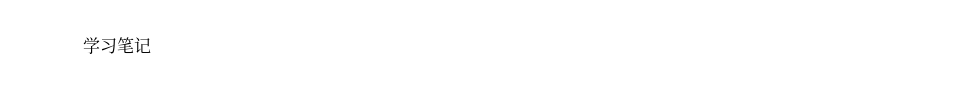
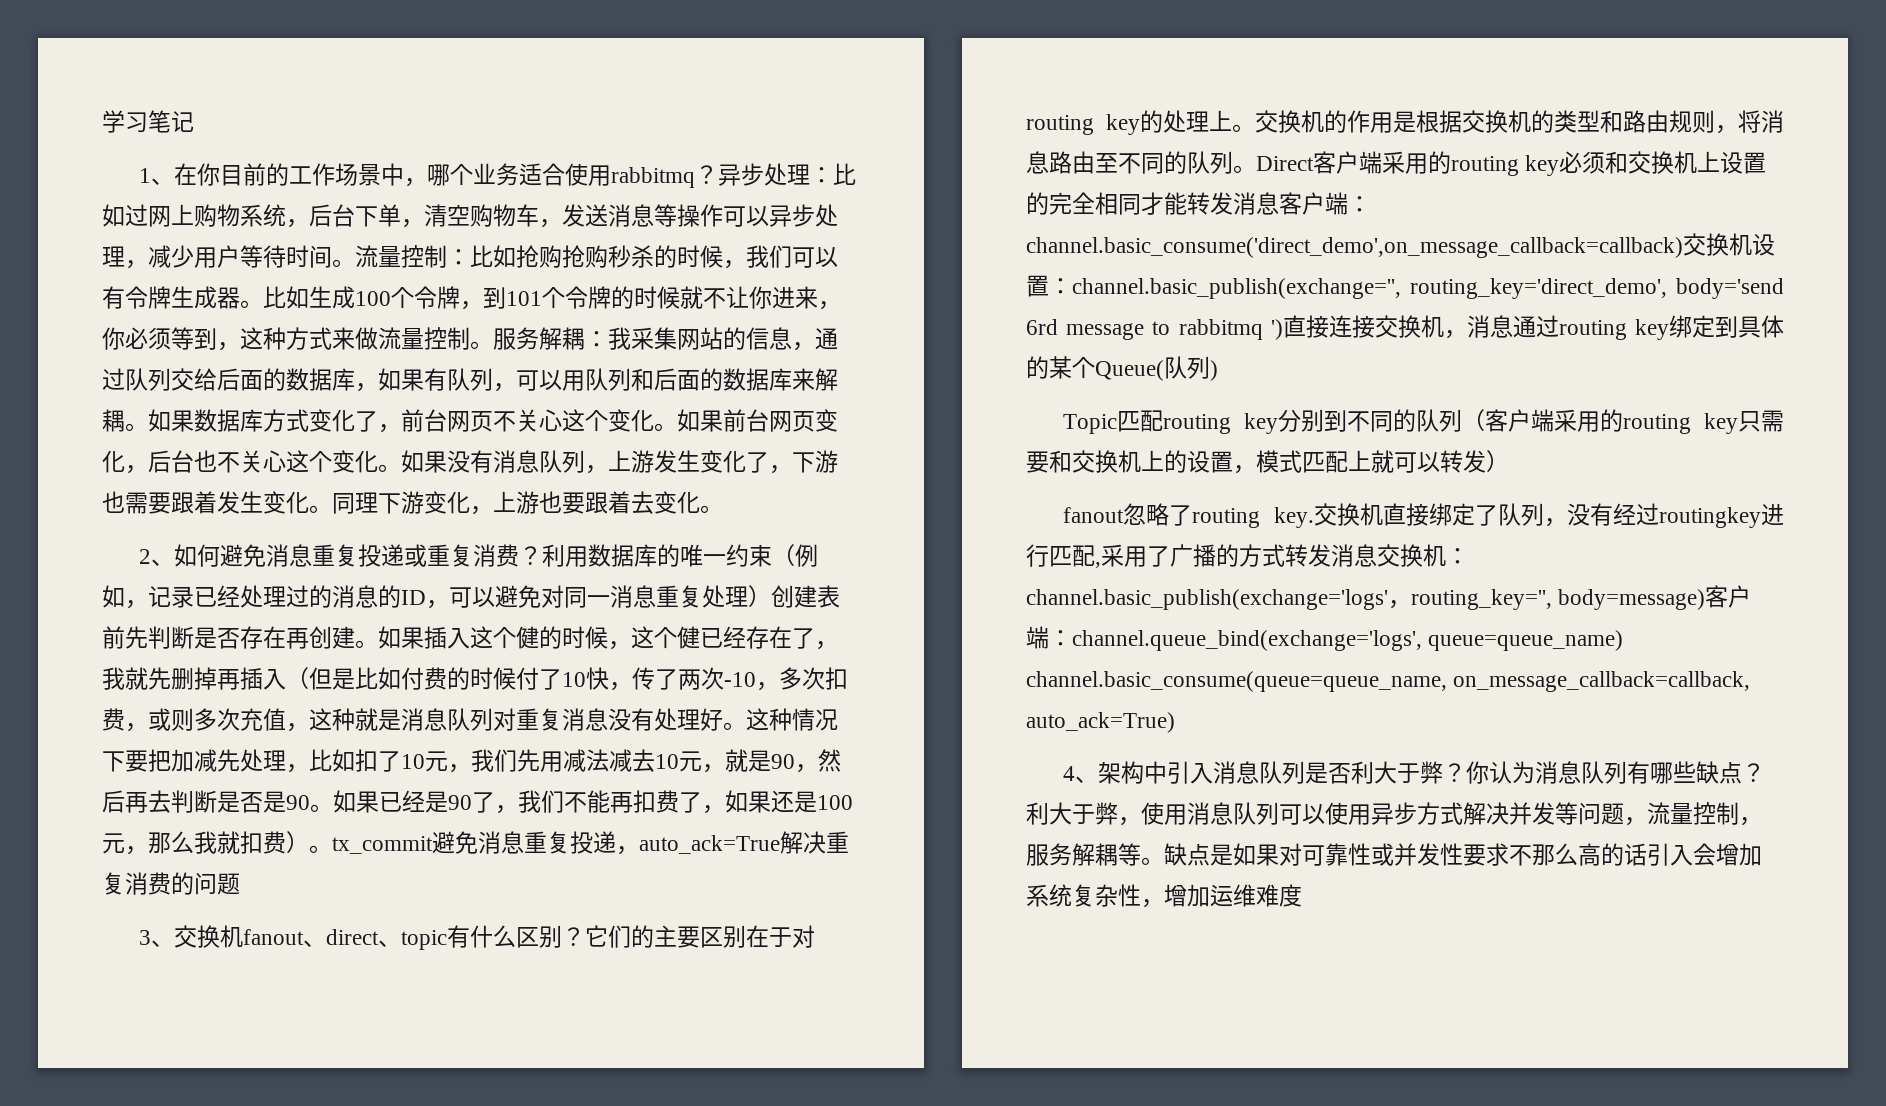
(151, 45) none -> [138,163,856,188] [102,204,838,228] [102,245,838,269] [102,286,841,310] [102,327,838,351] [102,368,838,392] [102,409,838,433] [102,450,838,474] [102,491,723,515] [138,544,818,567] [102,585,840,609] [102,626,838,650] [102,667,848,691] [102,708,838,732] [102,749,841,773] [102,790,853,814] [102,831,849,855] [102,872,240,895] [138,925,815,950] [1026,110,1784,135] [1026,151,1767,176] [1026,192,1371,215] [1026,233,1775,258] [1026,275,1784,299] [1026,315,1784,340] [1026,356,1218,381] [1062,409,1784,434] [1026,450,1509,474] [1062,503,1784,528] [1026,544,1469,568] [1026,585,1752,610] [1026,626,1624,651] [1026,671,1751,692] [1026,712,1175,733] [1062,761,1765,784] [1026,802,1762,826] [1026,843,1762,866] [1026,884,1302,908] // 1、在你目前的工作场景中，哪个业务适合使用rabbitmq？异步处理：比如过网上购物系统，后台下单，清空购物车，发送消息等操作可以异步处理，减少用户等待时间。流量控制：比如抢购抢购秒杀的时候，我们可以有令牌生成器。比如生成100个令牌，到101个令牌的时候就不让你进来，你必须等到，这种方式来做流量控制。服务解耦：我采集网站的信息，通过队列交给后面的数据库，如果有队列，可以用队列和后面的数据库来解耦。如果数据库方式变化了，前台网页不关心这个变化。如果前台网页变化，后台也不关心这个变化。如果没有消息队列，上游发生变化了，下游也需要跟着发生变化。同理下游变化，上游也要跟着去变化。 // 2、如何避免消息重复投递或重复消费？利用数据库的唯一约束（例如，记录已经处理过的消息的ID，可以避免对同一消息重复处理）创建表前先判断是否存在再创建。如果插入这个健的时候，这个健已经存在了，我就先删掉再插入（但是比如付费的时候付了10快，传了两次-10，多次扣费，或则多次充值，这种就是消息队列对重复消息没有处理好。这种情况下要把加减先处理，比如扣了10元，我们先用减法减去10元，就是90，然后再去判断是否是90。如果已经是90了，我们不能再扣费了，如果还是100元，那么我就扣费）。tx_commit避免消息重复投递，auto_ack=True解决重复消费的问题 // 3、交换机fanout、direct、topic有什么区别？它们的主要区别在于对routing key的处理上。交换机的作用是根据交换机的类型和路由规则，将消息路由至不同的队列。Direct客户端采用的routing key必须和交换机上设置的完全相同才能转发消息客户端：channel.basic_consume('direct_demo',on_message_callback=callback)交换机设置：channel.basic_publish(exchange='', routing_key='direct_demo', body='send 6rd message to rabbitmq ')直接连接交换机，消息通过routing key绑定到具体的某个Queue(队列) // Topic匹配routing key分别到不同的队列（客户端采用的routing key只需要和交换机上的设置，模式匹配上就可以转发） // fanout忽略了routing key.交换机直接绑定了队列，没有经过routingkey进行匹配,采用了广播的方式转发消息交换机：channel.basic_publish(exchange='logs'，routing_key='', body=message)客户端：channel.queue_bind(exchange='logs', queue=queue_name) channel.basic_consume(queue=queue_name, on_message_callback=callback, auto_ack=True) // 4、架构中引入消息队列是否利大于弊？你认为消息队列有哪些缺点？利大于弊，使用消息队列可以使用异步方式解决并发等问题，流量控制，服务解耦等。缺点是如果对可靠性或并发性要求不那么高的话引入会增加系统复杂性，增加运维难度

